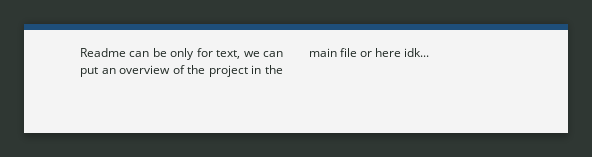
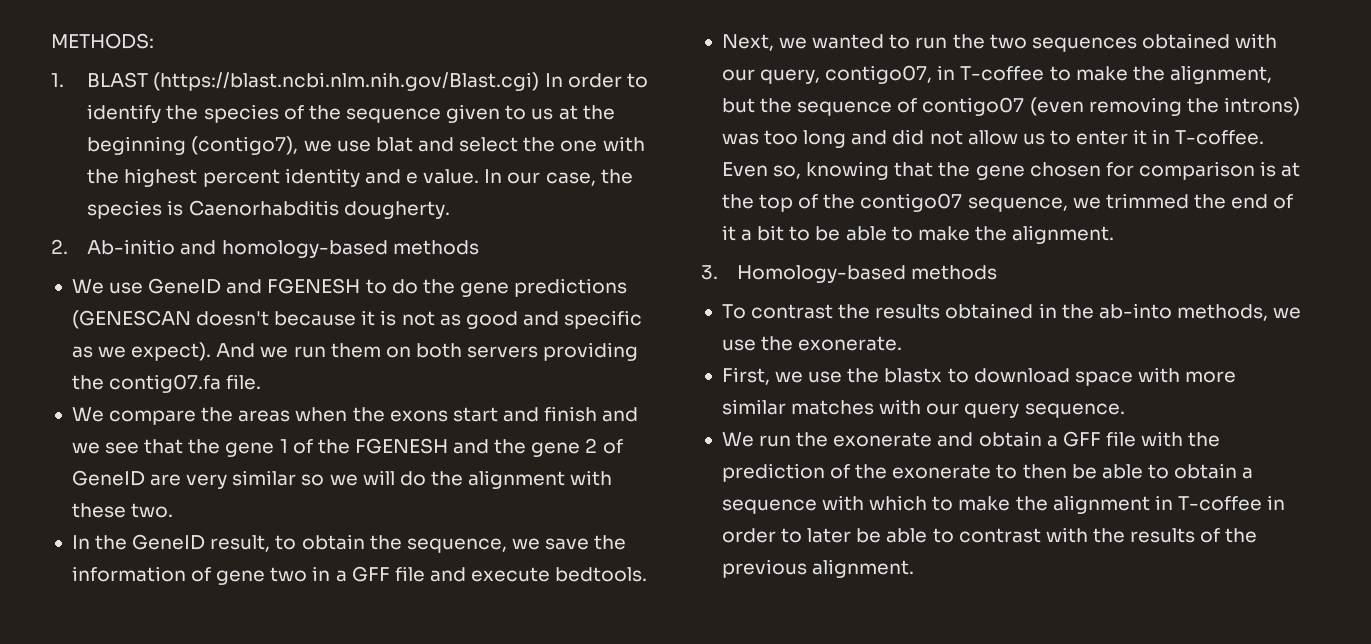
[80,48,283,60] [80,65,283,77] [309,48,430,57] Readme can be only for text, we can put an overview of the project in the main file or here idk... -> [51,33,154,49] [51,72,648,91] [87,104,615,123] [87,136,645,155] [87,168,633,187] [87,200,450,219] [51,239,479,258] [71,278,628,297] [71,310,643,329] [71,342,639,361] [71,374,262,393] [71,406,639,425] [71,438,623,457] [71,470,613,489] [71,503,174,518] [71,534,627,553] [71,566,648,585] [721,33,1278,52] [721,65,1272,84] [721,97,1300,116] [721,129,1265,148] [721,161,1301,180] [721,193,1294,212] [721,225,1115,244] [701,265,998,283] [721,303,1302,321] [721,336,903,351] [721,367,1237,386] [721,399,1125,418] [721,431,1221,447] [721,463,1254,482] [721,495,1286,514] [721,527,1258,543] [721,559,915,578] METHODS: // 1. BLAST (https://blast.ncbi.nlm.nih.gov/Blast.cgi) In order to identify the species of the sequence given to us at the beginning (contigo7), we use blat and select the one with the highest percent identity and e value. In our case, the species is Caenorhabditis dougherty. // 2. Ab-initio and homology-based methods // We use GeneID and FGENESH to do the gene predictions (GENESCAN doesn't because it is not as good and specific as we expect). And we run them on both servers providing the contig07.fa file. // We compare the areas when the exons start and finish and we see that the gene 1 of the FGENESH and the gene 2 of GeneID are very similar so we will do the alignment with these two. // In the GeneID result, to obtain the sequence, we save the information of gene two in a GFF file and execute bedtools. // Next, we wanted to run the two sequences obtained with our query, contigo07, in T-coffee to make the alignment, but the sequence of contigo07 (even removing the introns) was too long and did not allow us to enter it in T-coffee. Even so, knowing that the gene chosen for comparison is at the top of the contigo07 sequence, we trimmed the end of it a bit to be able to make the alignment. // 3. Homology-based methods // To contrast the results obtained in the ab-into methods, we use the exonerate. // First, we use the blastx to download space with more similar matches with our query sequence. // We run the exonerate and obtain a GFF file with the prediction of the exonerate to then be able to obtain a sequence with which to make the alignment in T-coffee in order to later be able to contrast with the results of the previous alignment.

